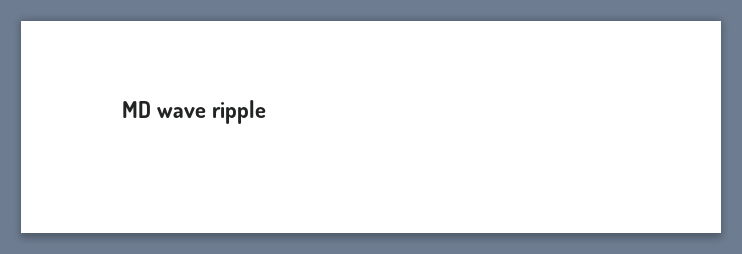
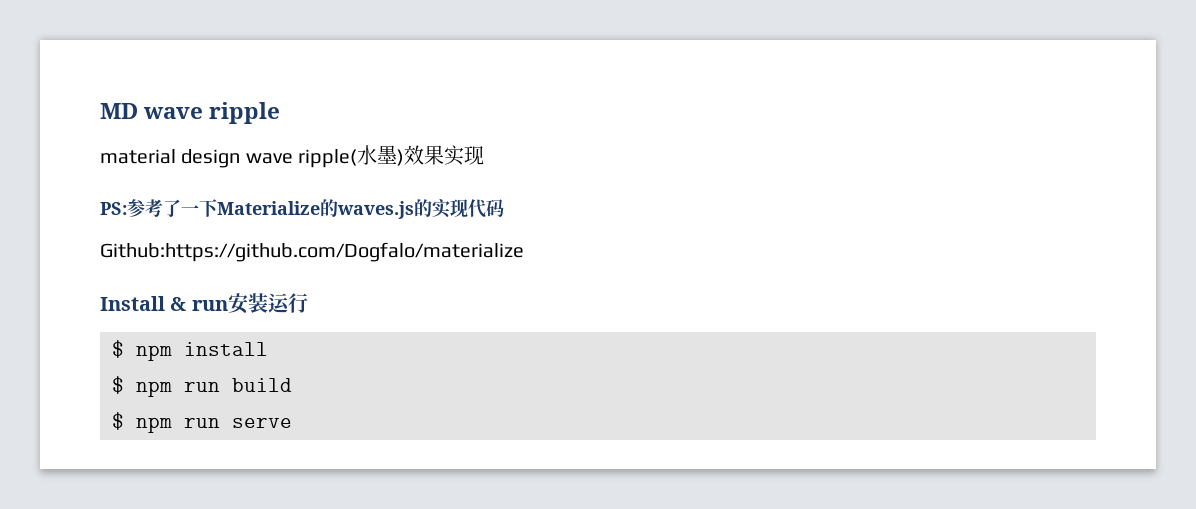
(267, 112) none -> [100,145,485,168] [100,199,504,219] [100,242,524,262] [100,293,308,314] [112,340,268,361] [112,376,292,397] [112,412,292,433] // material design wave ripple(水墨)效果实现 // PS:参考了一下Materialize的waves.js的实现代码 // Github:https://github.com/Dogfalo/materialize // Install & run安装运行 // $ npm install // $ npm run build // $ npm run serve

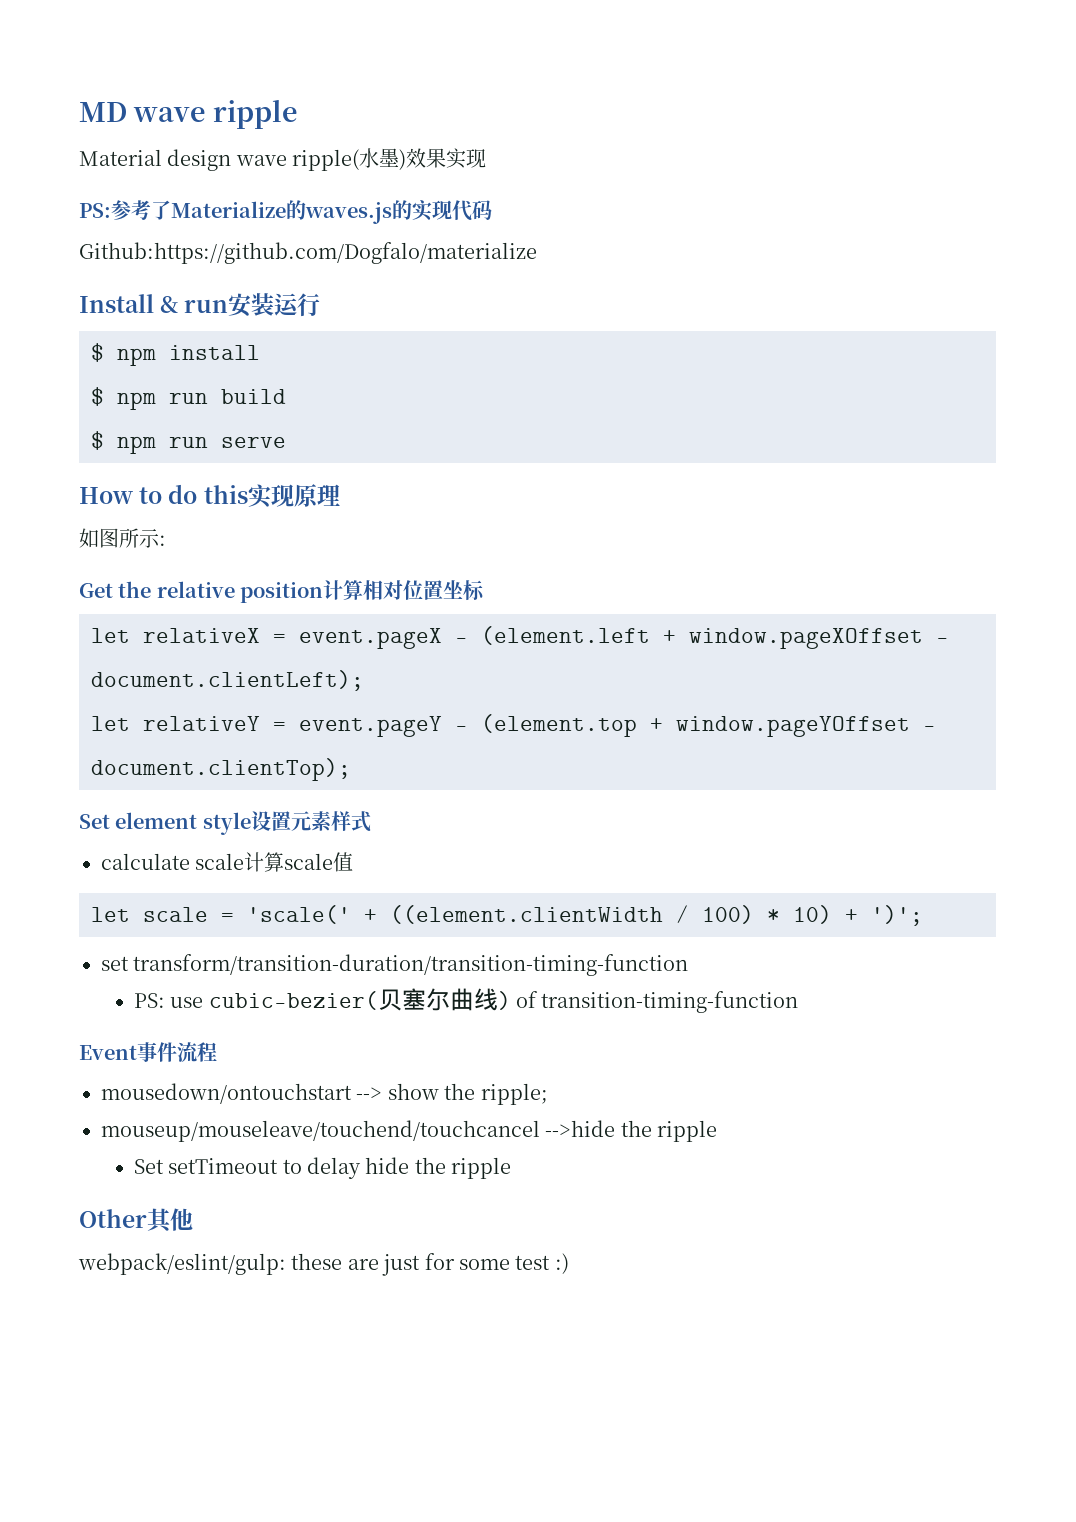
[100,149,176,164] material -> [79,149,162,166] Material
[181,199,218,217] 一下 -> (171, 210) none
(292, 423) none -> [79,484,340,508] [79,528,166,548] [79,580,486,603] [91,626,949,649] [91,670,364,691] [91,714,936,737] [91,758,351,781] [79,811,371,835] [101,852,354,872] [91,905,923,926] [101,954,689,976] [133,988,799,1013] [79,1042,217,1062] [101,1083,548,1105] [101,1120,718,1142] [133,1157,512,1179] [79,1208,193,1233] [78,1253,569,1276] // How to do this实现原理 // 如图所示: // Get the relative position计算相对位置坐标 // let relativeX = event.pageX - (element.left + window.pageXOffset - document.clientLeft); // let relativeY = event.pageY - (element.top + window.pageYOffset - document.clientTop); // Set element style设置元素样式 // calculate scale计算scale值 // let scale = 'scale(' + ((element.clientWidth / 100) * 10) + ')'; // set transform/transition-duration/transition-timing-function // PS: use cubic-bezier(贝塞尔曲线) of transition-timing-function // Event事件流程 // mousedown/ontouchstart --> show the ripple; // mouseup/mouseleave/touchend/touchcancel -->hide the ripple // Set setTimeout to delay hide the ripple // Other其他 // webpack/eslint/gulp: these are just for some test :)

